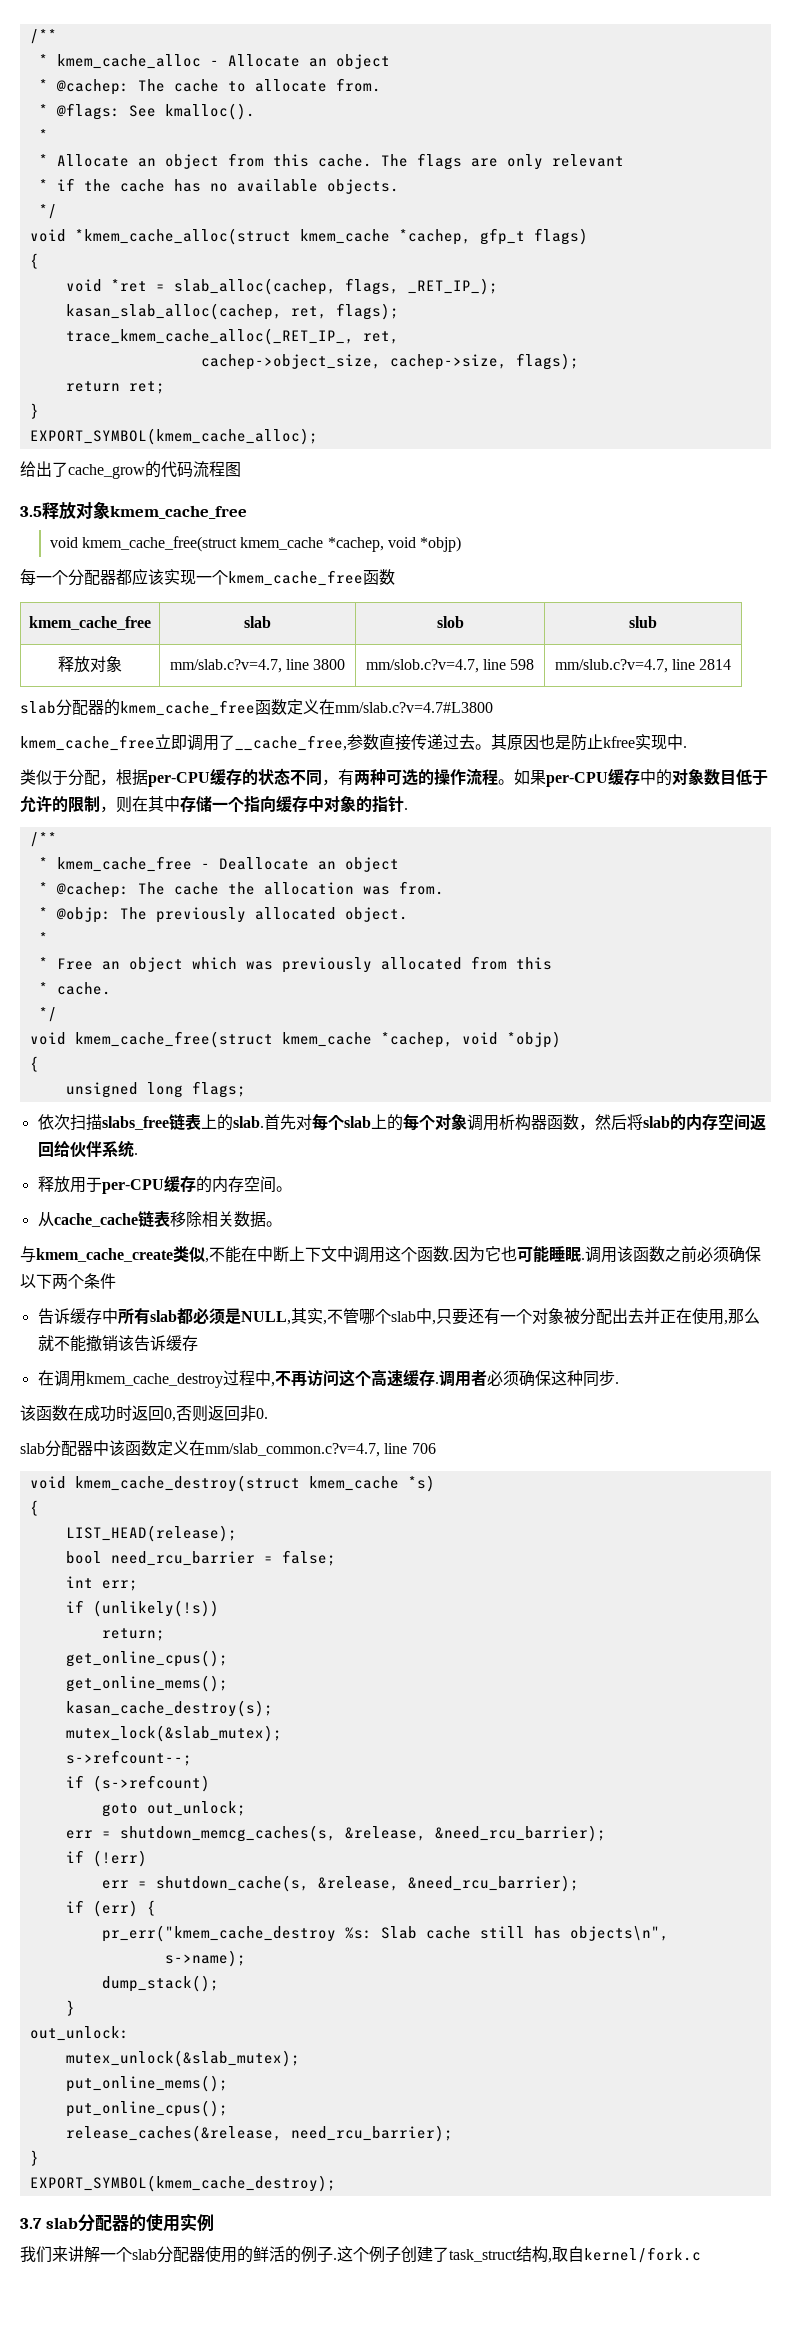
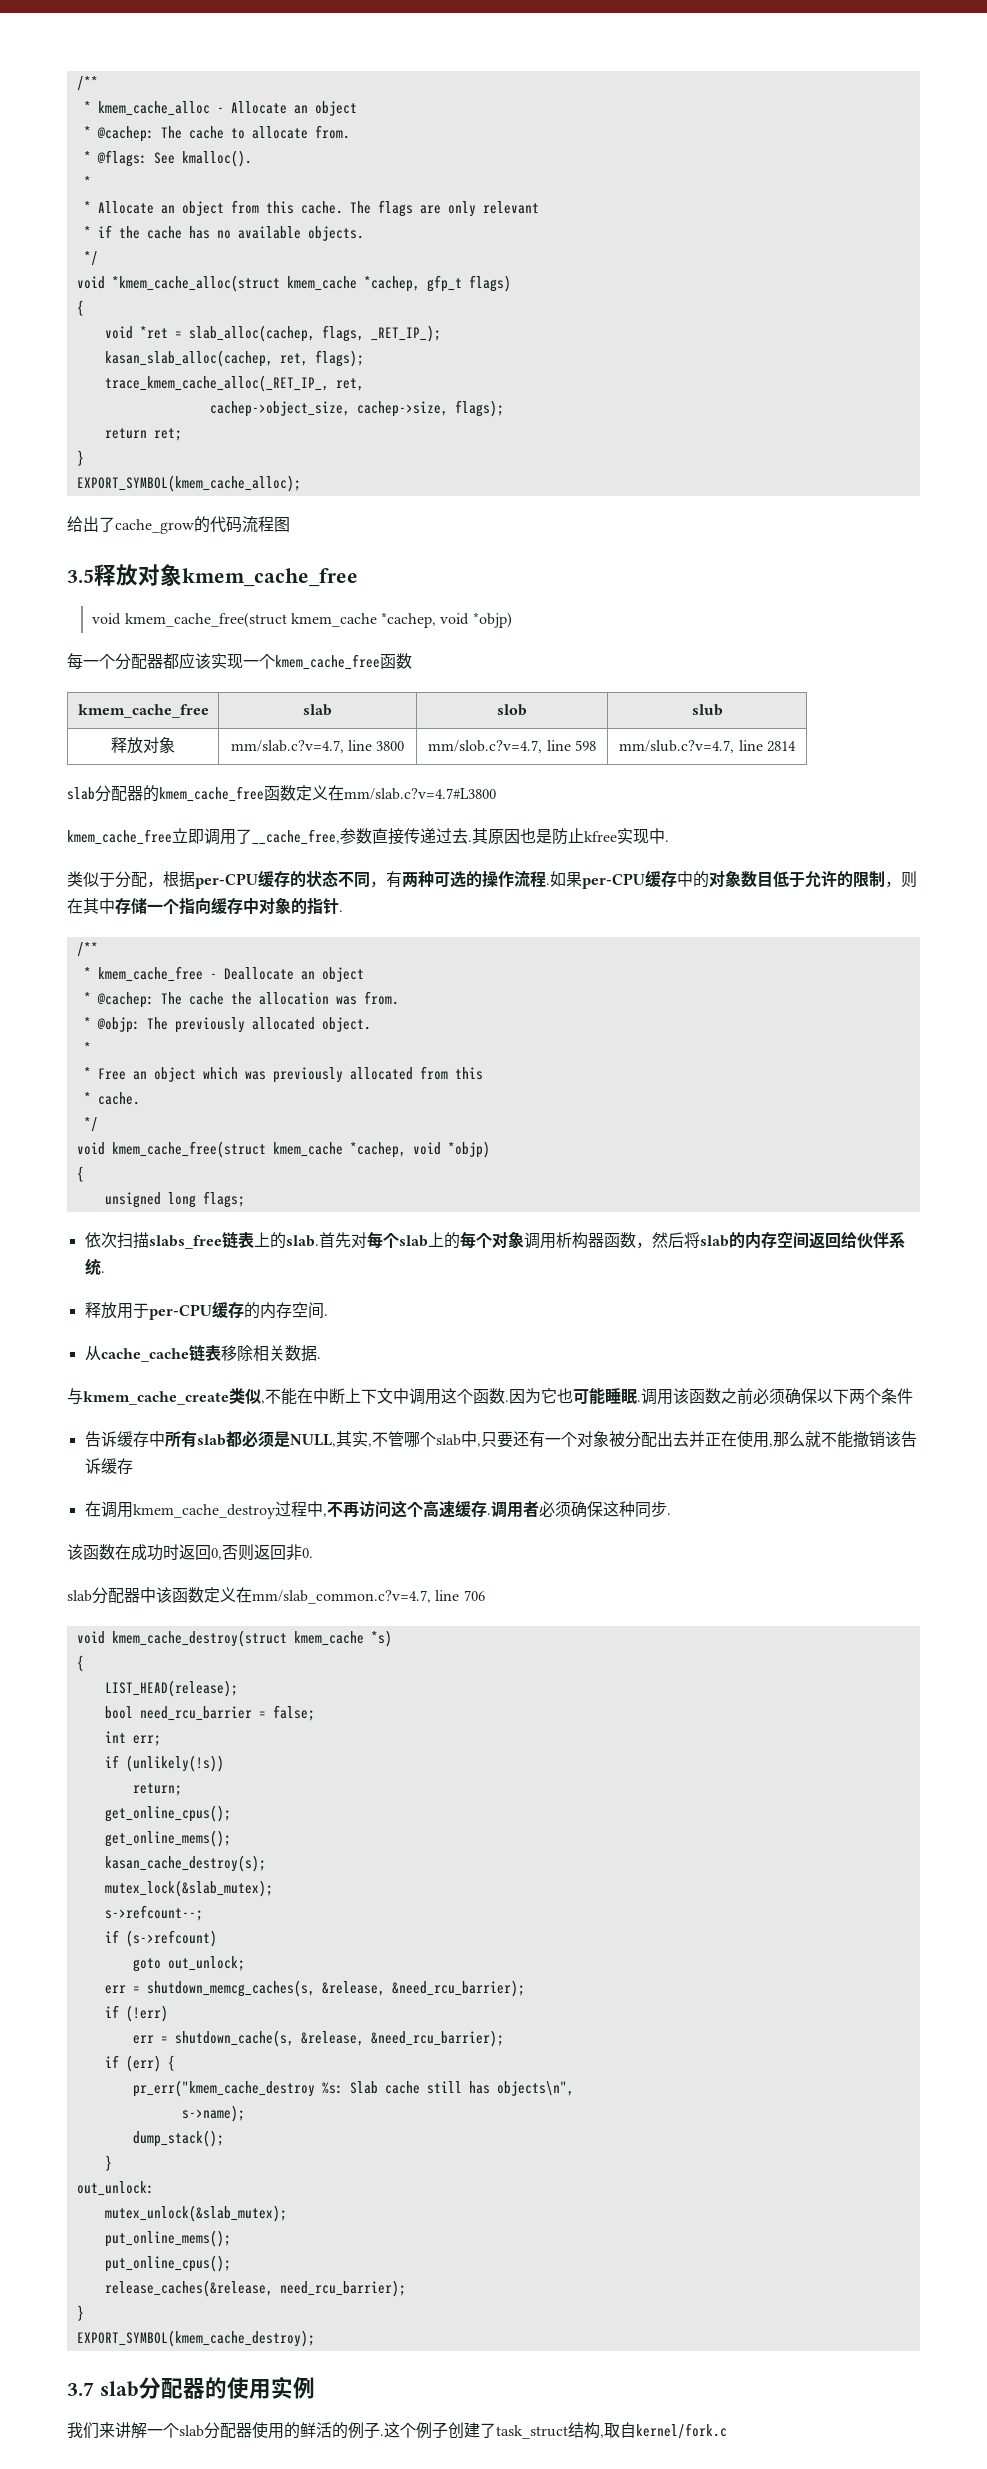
[475,744,491,750] 。 -> [468,840,472,842] .
[498,779,514,785] 。 -> [546,883,550,885] .
[275,1186,292,1192] 。 -> [323,1314,328,1316] .
[265,1221,282,1227] 。 -> [316,1357,321,1359] .

